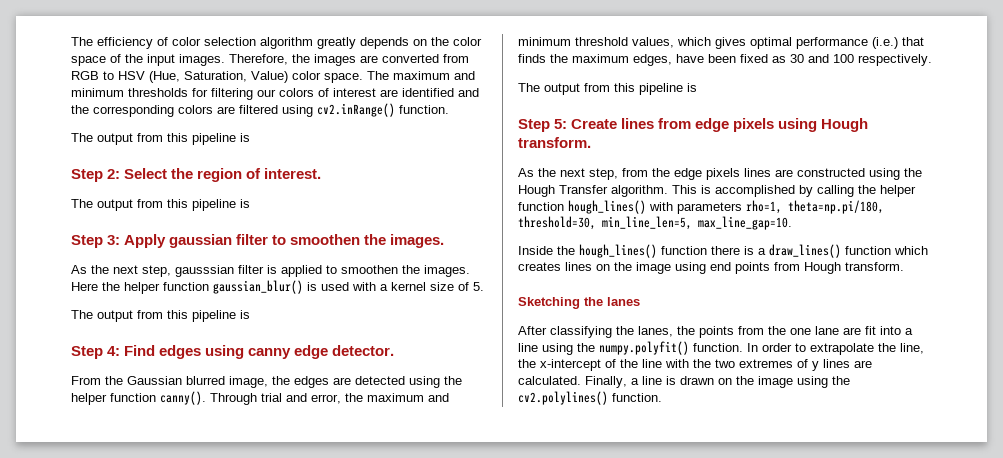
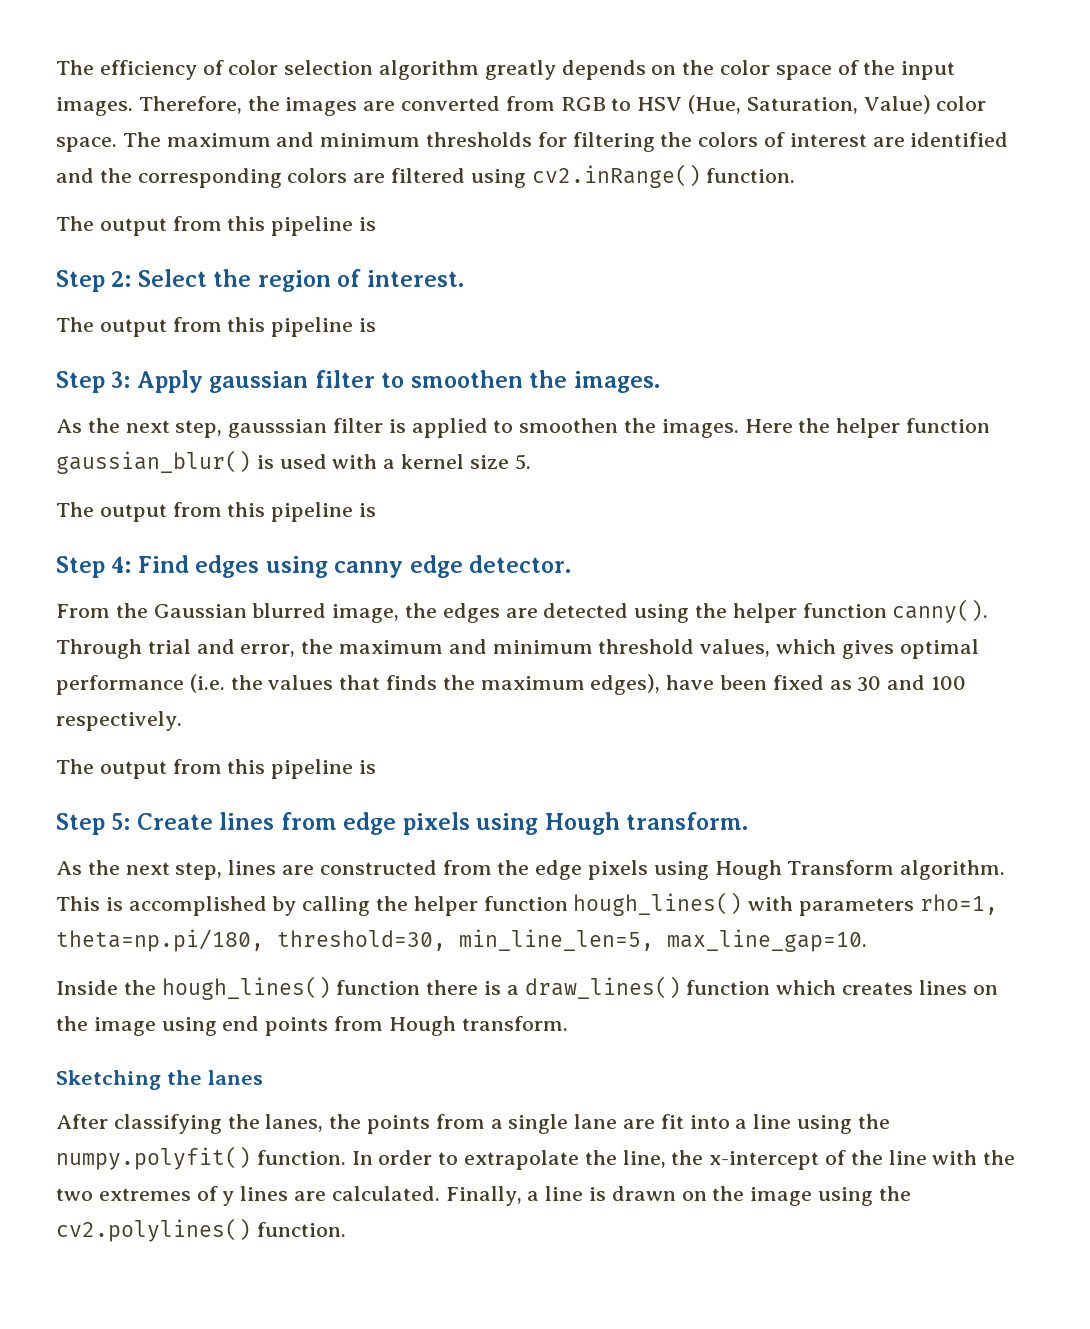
[257,89,276,97] our -> [660,132,693,147] the
[458,282,469,291] of -> (509, 462) none
[872,37,898,49] (i.e.) -> [189,674,334,693] (i.e. the values
[633,54,672,66] edges, -> [590,674,661,695] edges),
(618, 174) none -> [228,860,437,875] lines are constructed
[744,168,922,180] [518,185,608,197] lines are constructed using the Hough Transfer -> [653,860,895,880] using Hough Transform
[768,326,811,335] the one -> [490,1114,569,1134] a single

